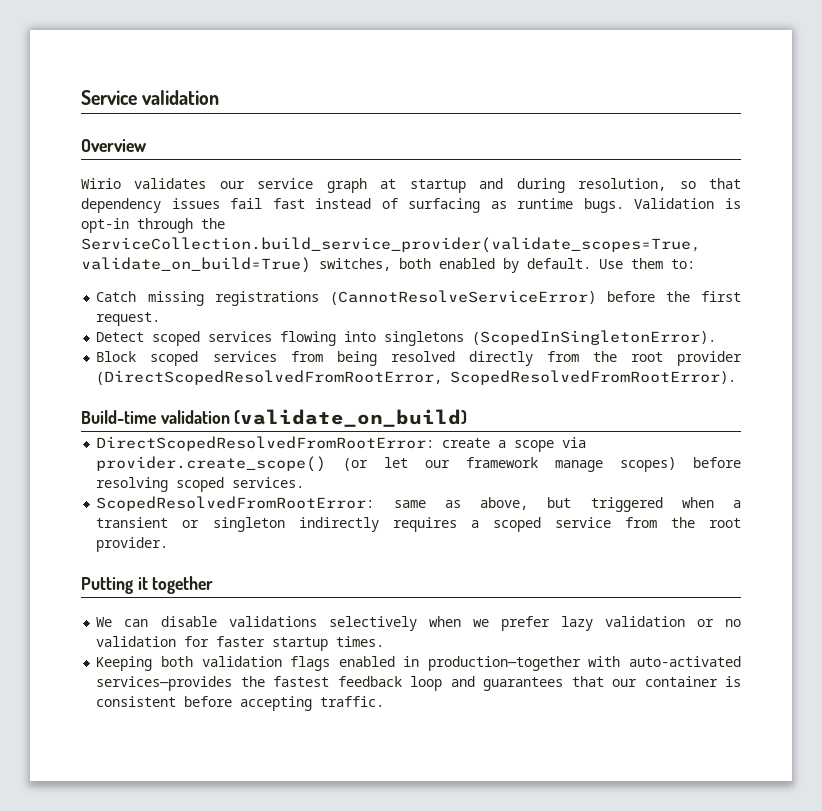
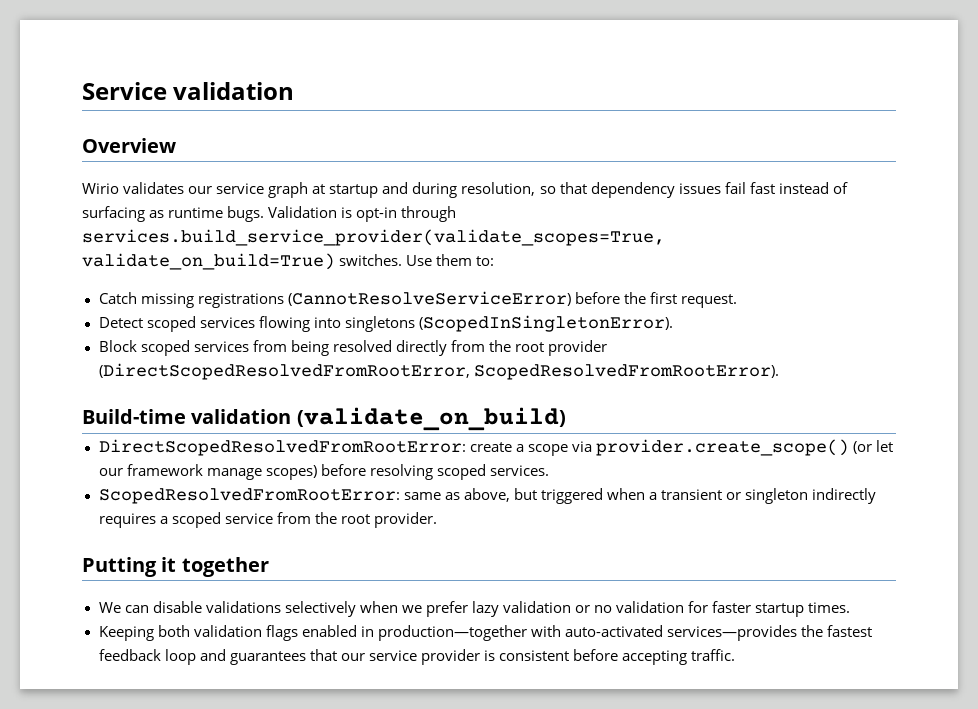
[201,218,225,229] [81,237,701,253] [81,257,591,273] the ServiceCollection.build_service_provider(validate_scopes=True, validate_on_build=True) switches, both enabled by default. -> [82,229,665,246] [82,253,403,270] services.build_service_provider(validate_scopes=True, validate_on_build=True) switches.
[644,676,718,687] container -> [368,649,480,665] service provider

